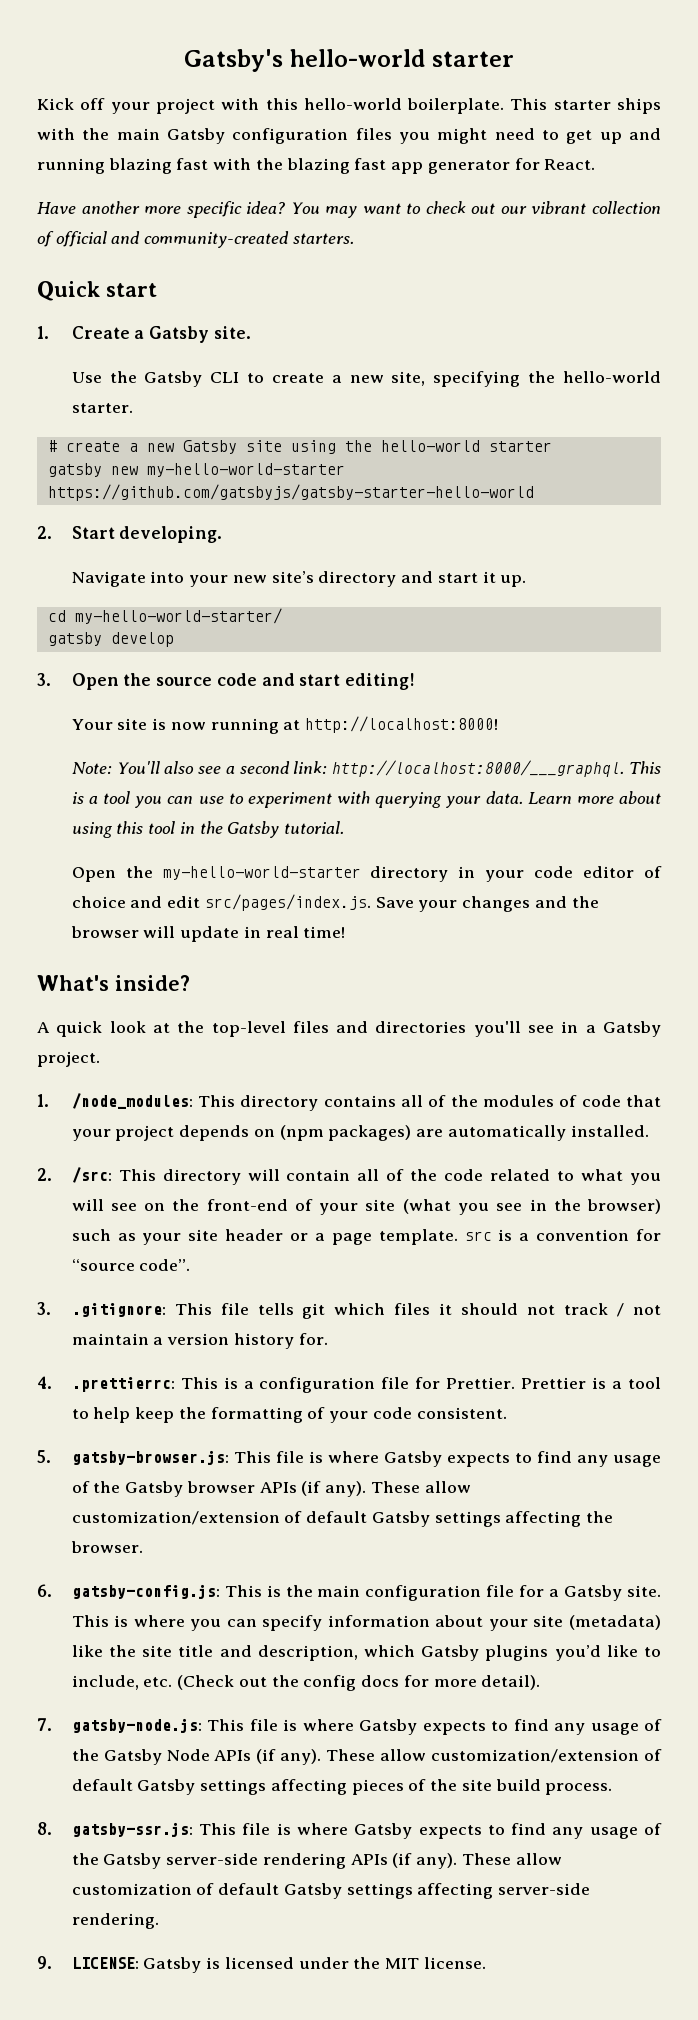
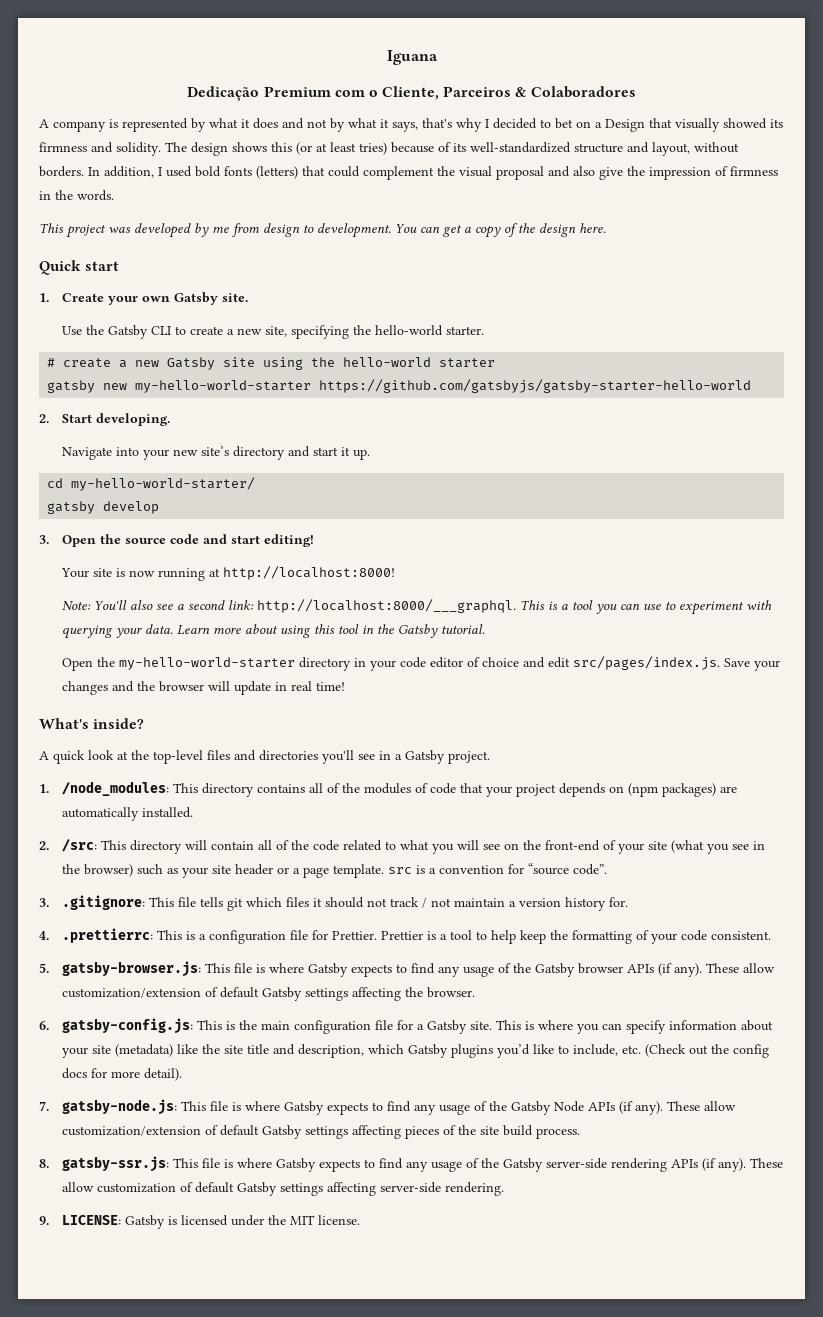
[184,49,514,72] [37,98,661,114] [37,128,662,144] [37,158,596,174] [37,201,661,218] [37,231,354,248] Gatsby's hello-world starter // Kick off your project with this hello-world boilerplate. This starter ships with the main Gatsby configuration files you might need to get up and running blazing fast with the blazing fast app generator for React. // Have another more specific idea? You may want to check out our vibrant collection of official and community-created starters. -> [386,50,438,65] [187,86,636,101] [39,118,783,132] [39,142,739,156] [39,166,778,180] [39,190,114,201] [39,223,606,238] Iguana // Dedicação Premium com o Cliente, Parceiros & Colaboradores // A company is represented by what it does and not by what it says, that's why I decided to bet on a Design that visually showed its firmness and solidity. The design shows this (or at least tries) because of its well-standardized structure and layout, without borders. In addition, I used bold fonts (letters) that could complement the visual proposal and also give the impression of firmness in the words. // This project was developed by me from design to development. You can get a copy of the design here.
[134,330,145,339] a -> [107,296,170,305] your own

